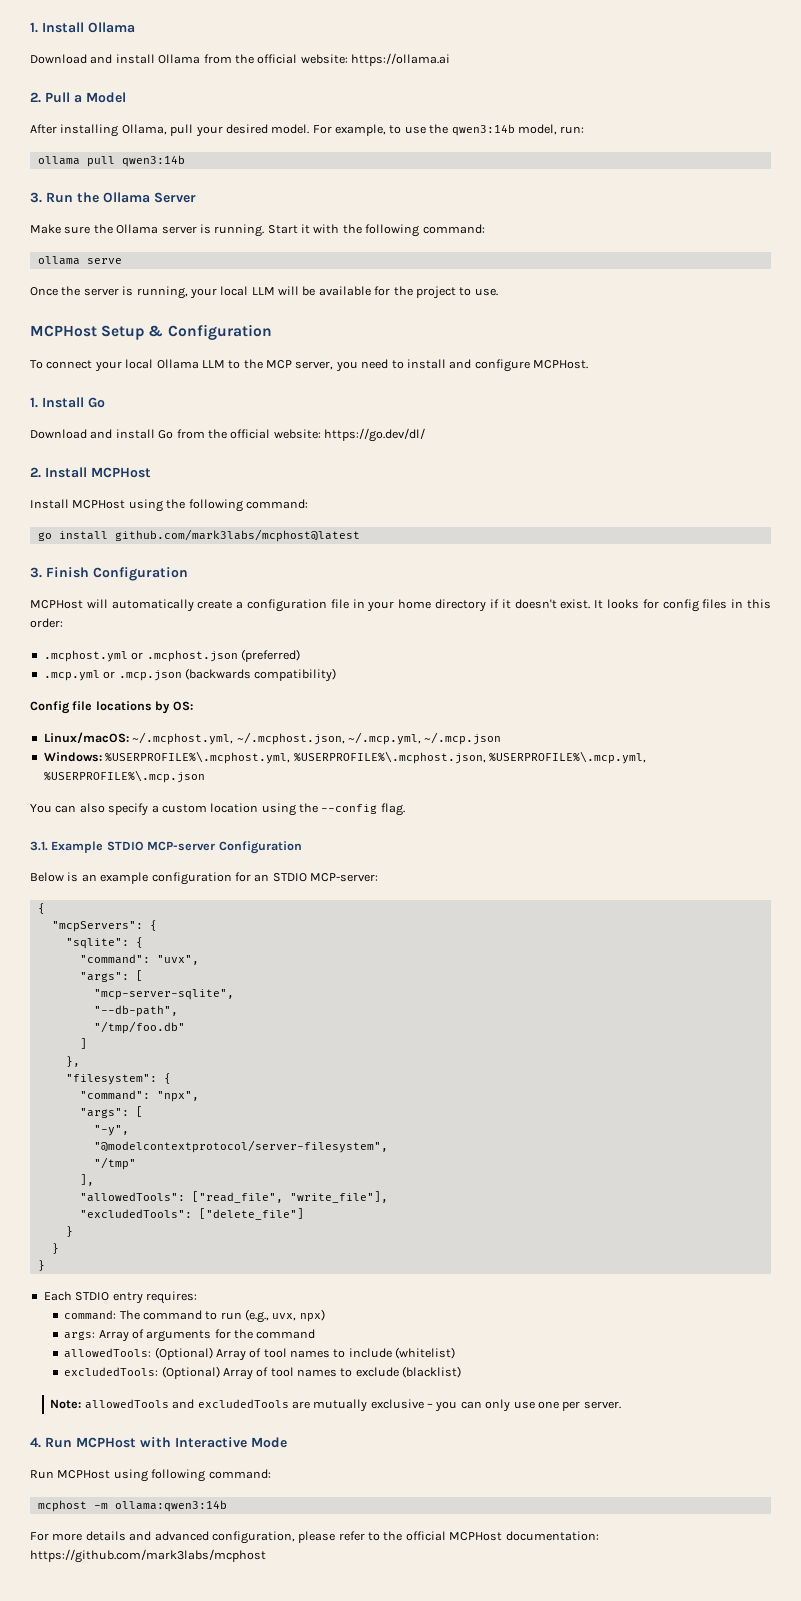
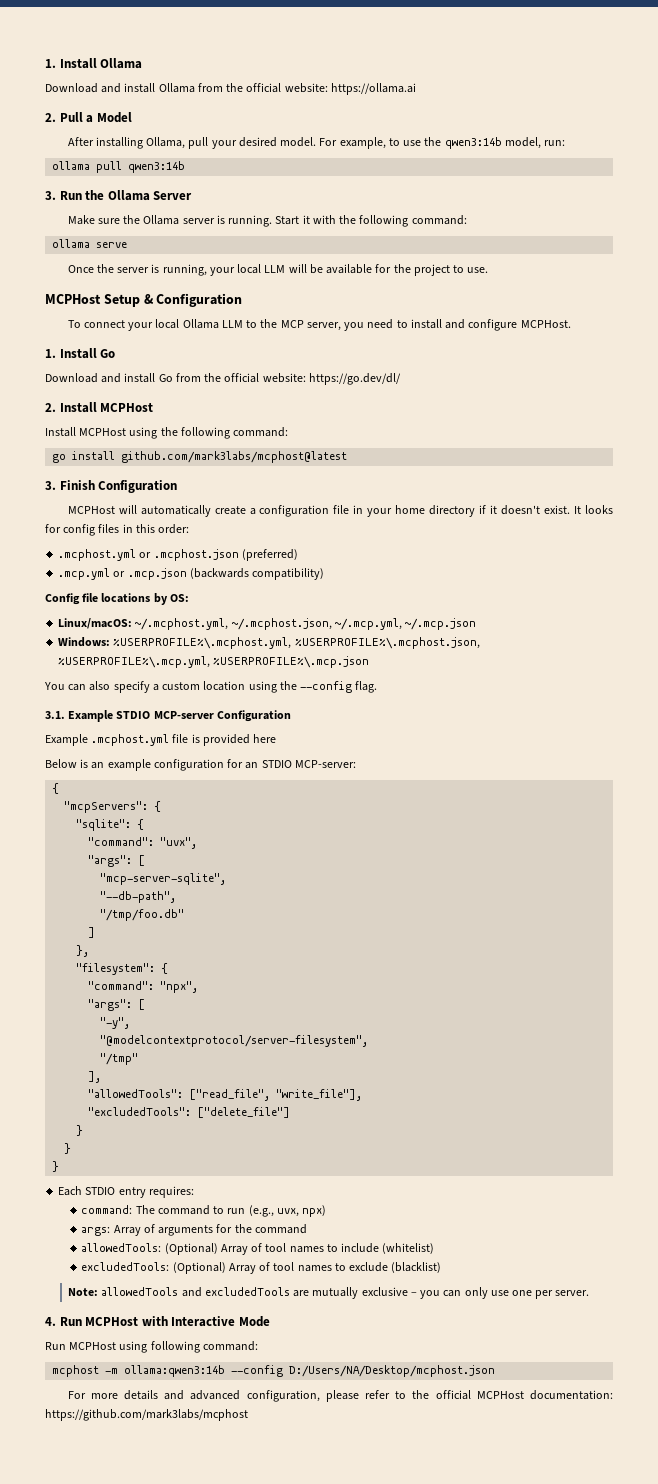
(302, 847) none -> [45,734,277,746] // Example .mcphost.yml file is provided here
(227, 1506) none -> [231,1365,496,1377] --config D:/Users/NA/Desktop/mcphost.json

